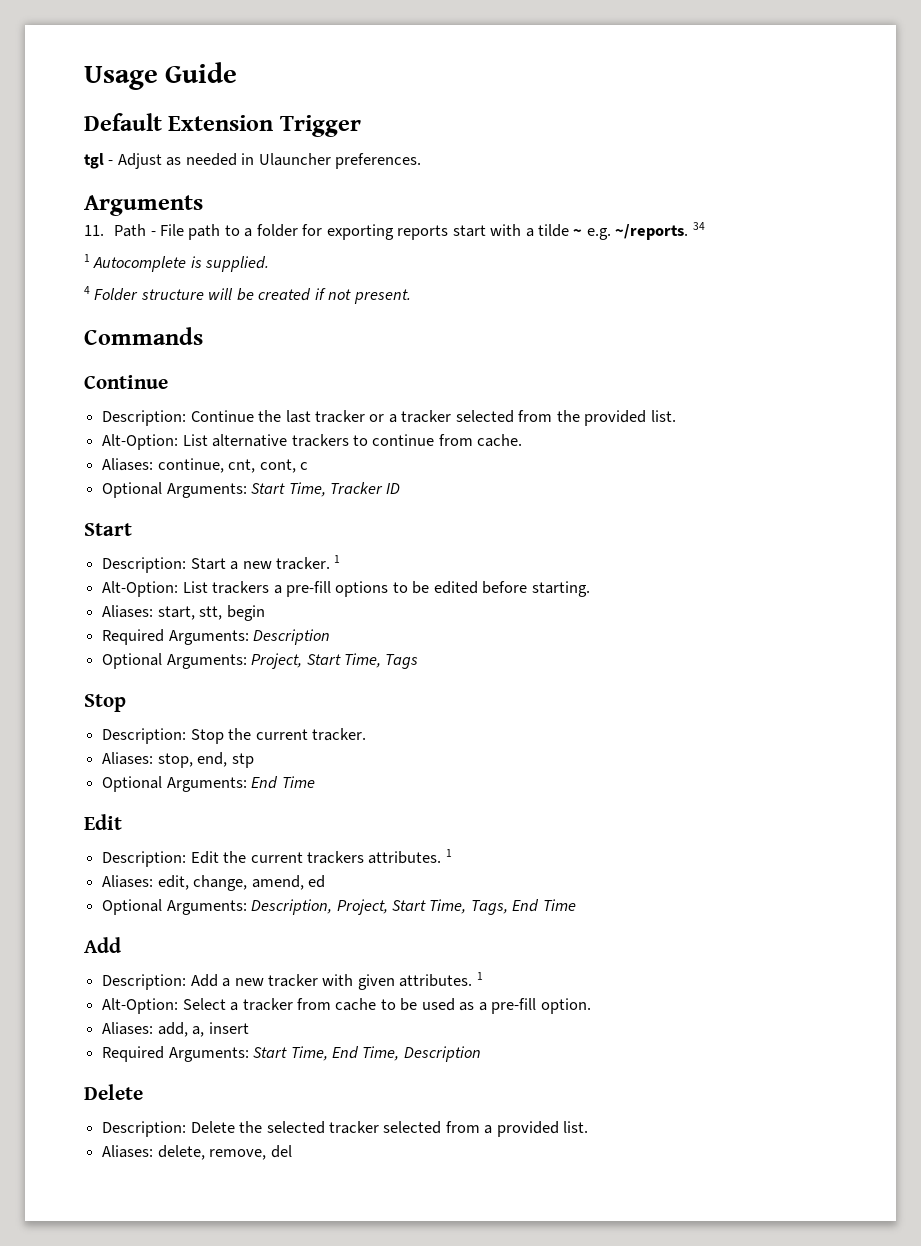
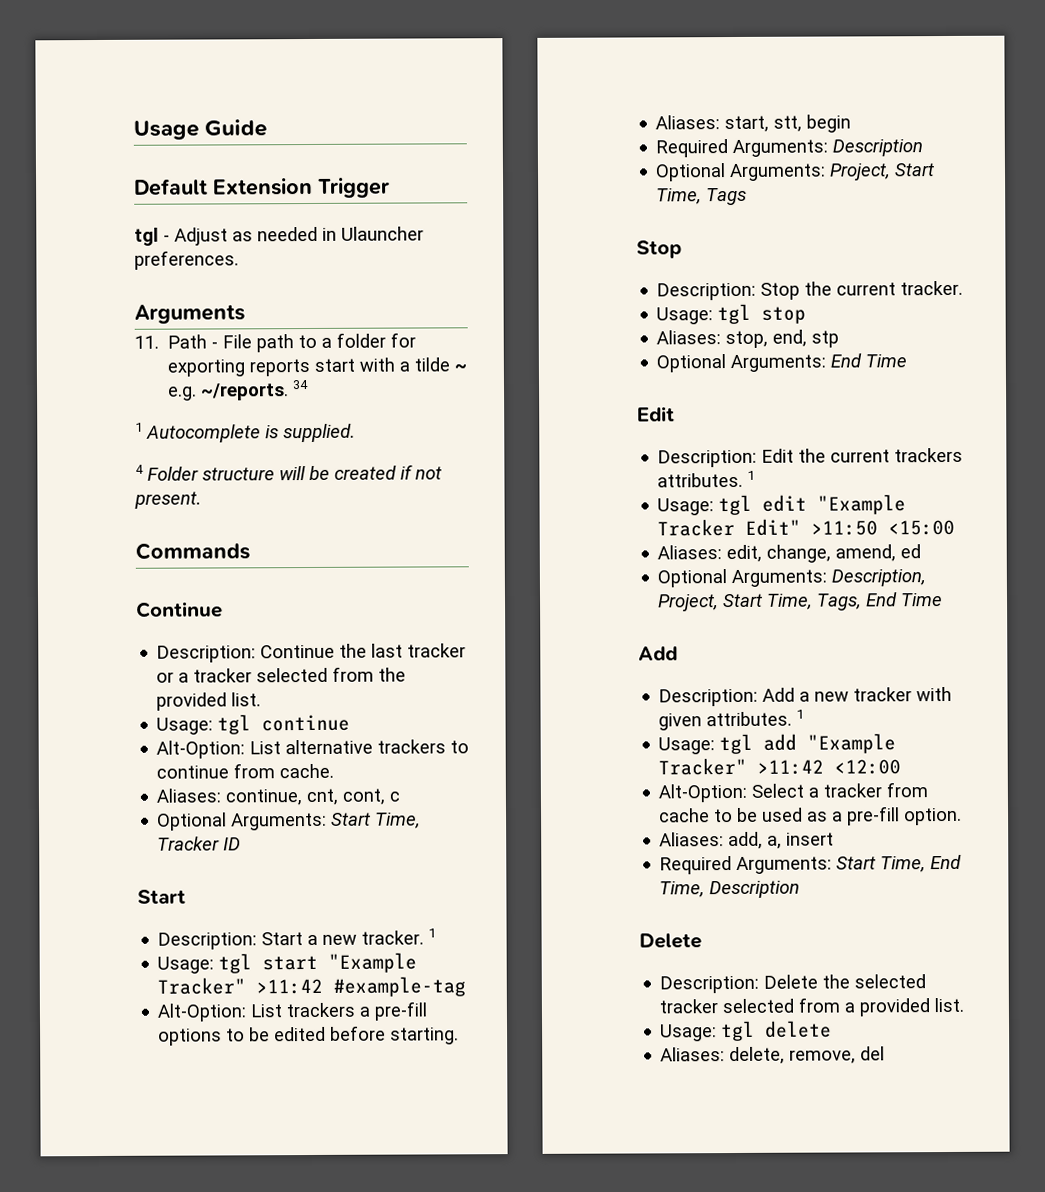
(676, 416) none -> [156,714,351,735] // Usage: tgl continue
(341, 559) none -> [157,952,418,974] [157,976,467,997] // Usage: tgl start "Example Tracker" >11:42 #example-tag
(366, 734) none -> [656,303,807,325] // Usage: tgl stop
(452, 853) none -> [657,494,907,516] [657,518,956,537] // Usage: tgl edit "Example Tracker Edit" >11:50 <15:00
(483, 976) none -> [658,733,897,755] [658,757,902,776] // Usage: tgl add "Example Tracker" >11:42 <12:00
(589, 1127) none -> [660,1020,833,1042] // Usage: tgl delete

